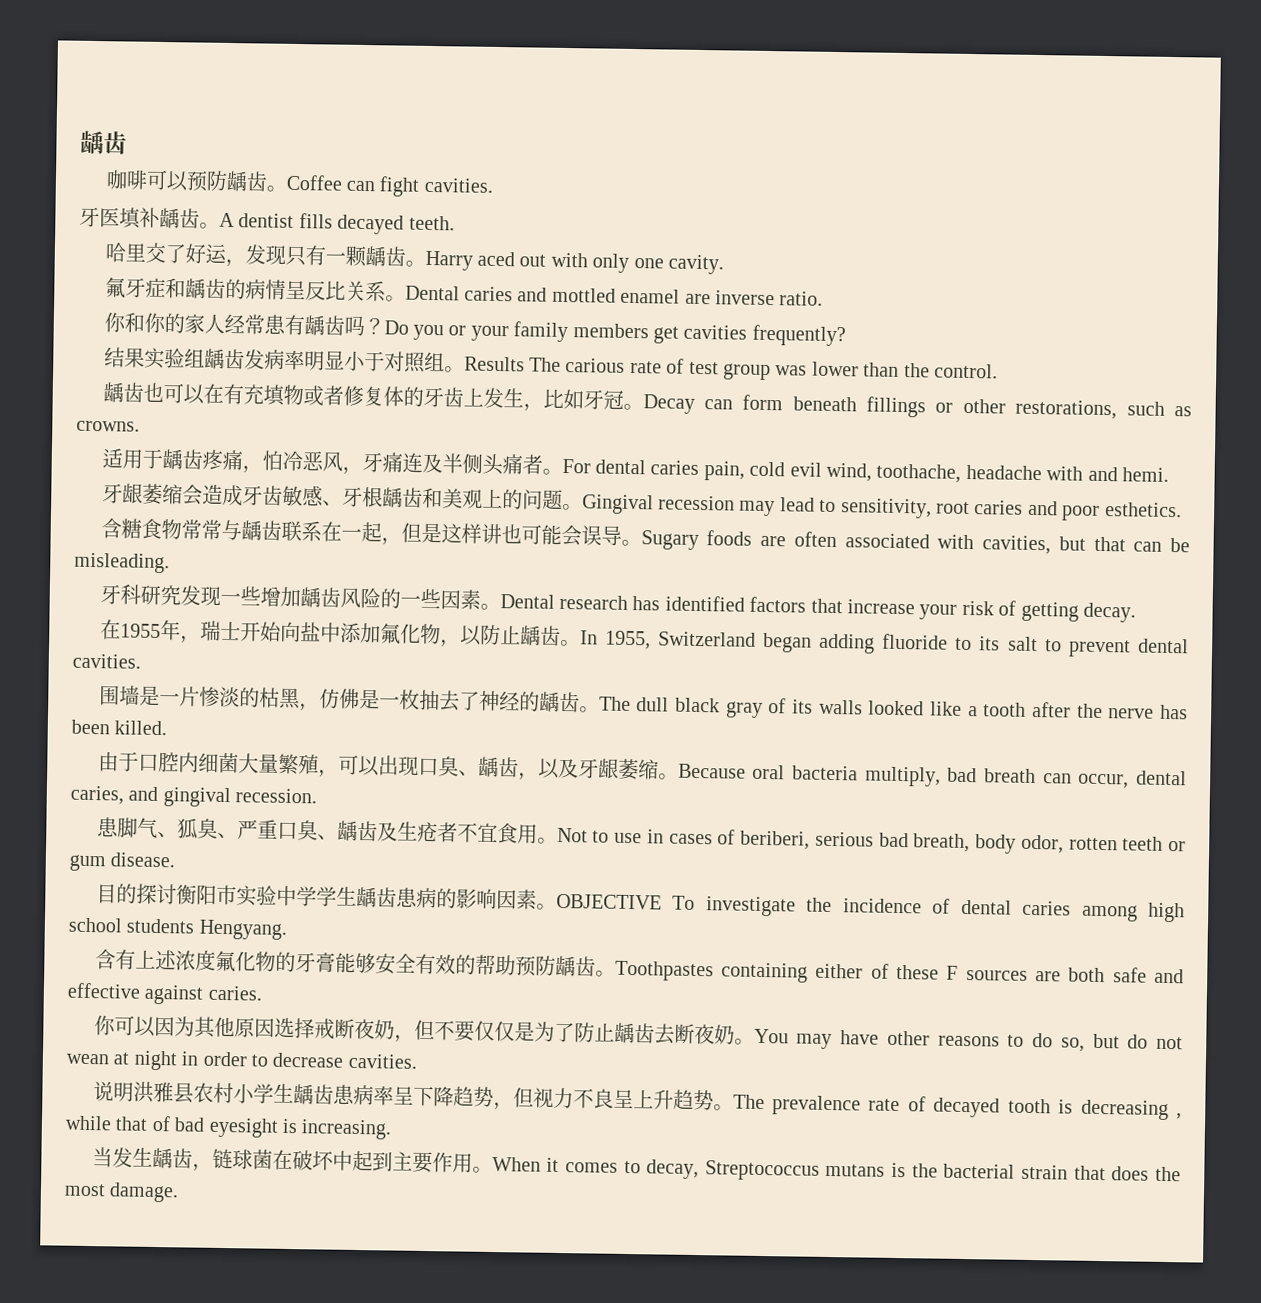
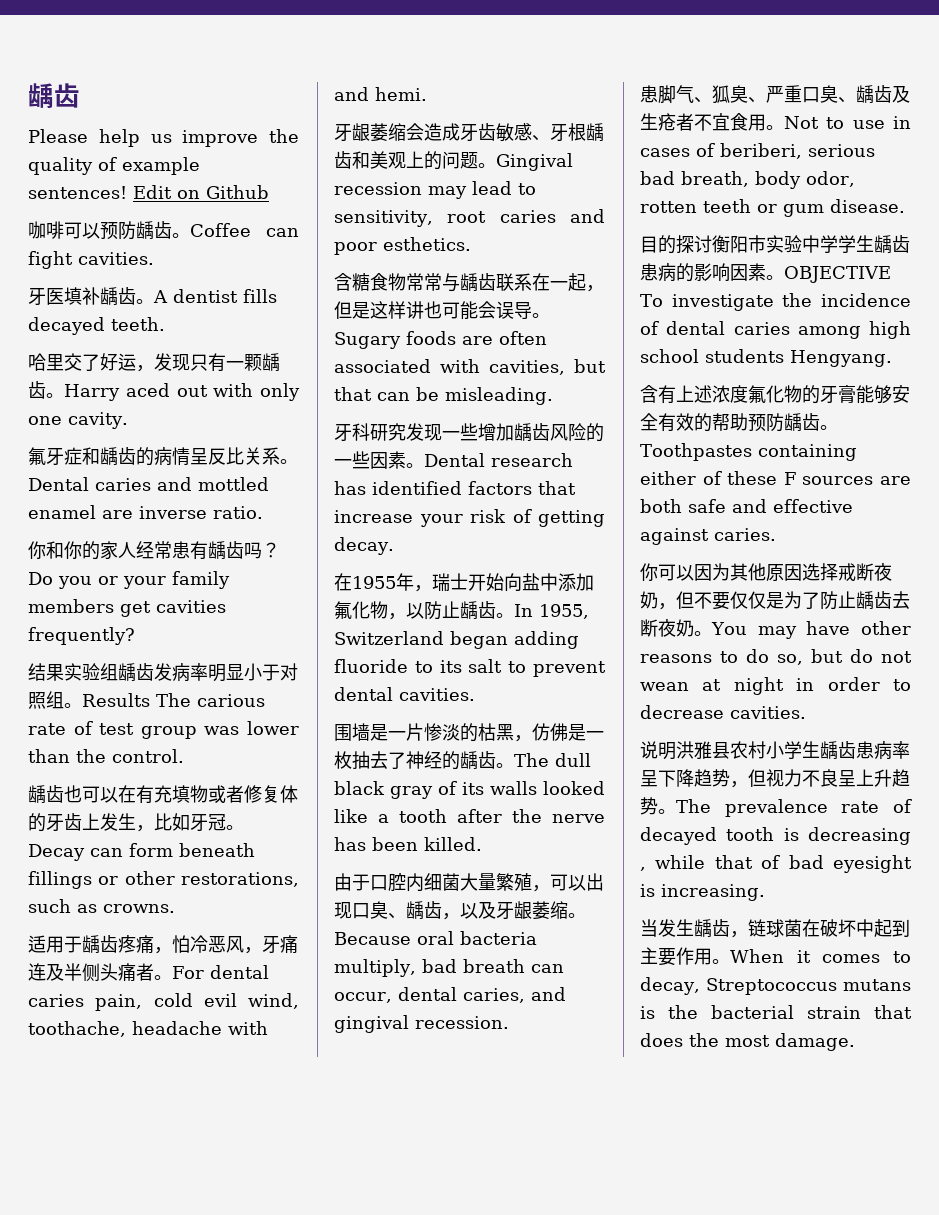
[80,130,127,155] 龋齿 -> [28,83,80,108] [28,129,299,147] [28,157,200,175] [28,185,269,199] 龋齿 // Please help us improve the quality of example sentences! Edit on Github

